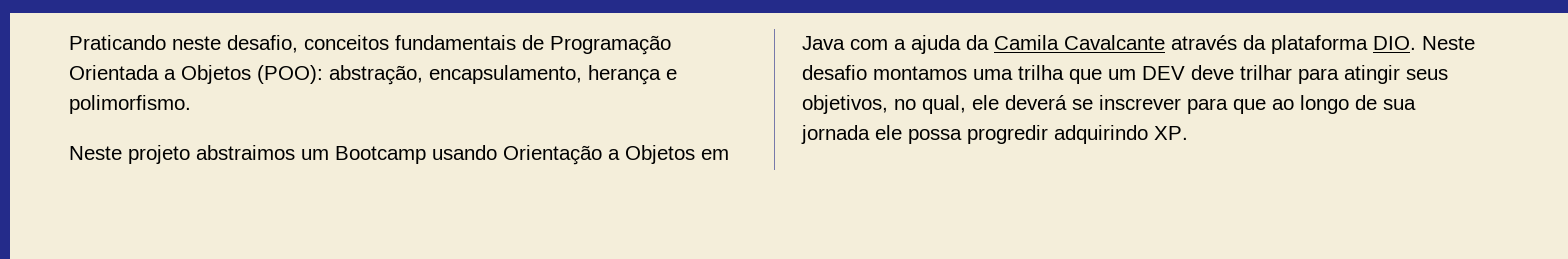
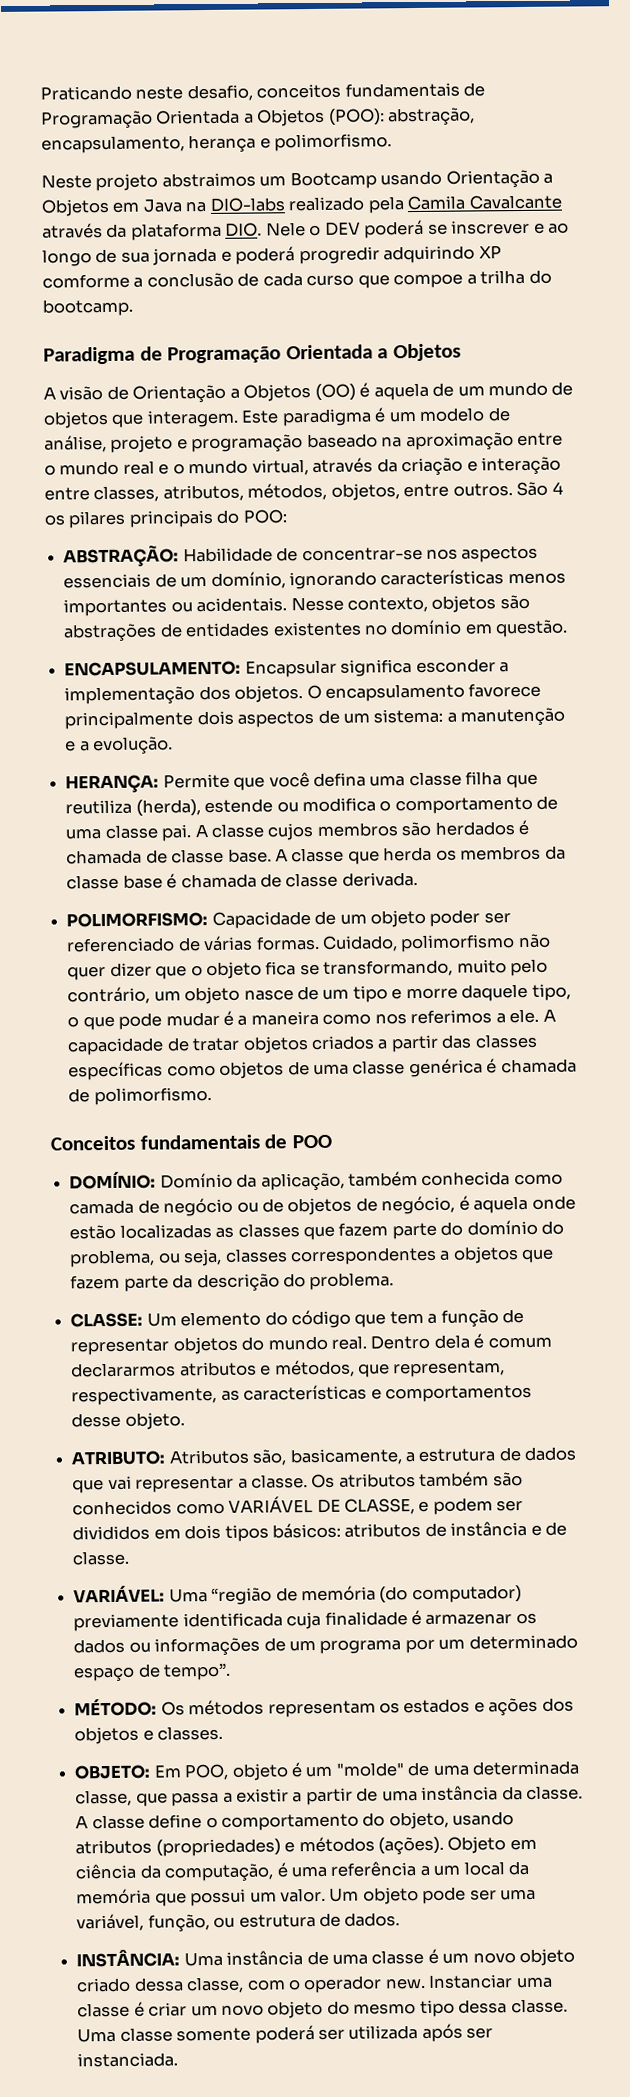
[850,35,989,54] com a ajuda da -> [185,196,404,214] na DIO-labs realizado pela
[1422,36,1475,50] [802,65,1448,84] [802,95,1266,114] Neste desafio montamos uma trilha que um DEV deve trilhar para atingir seus objetivos, no qual, ele deverá se inscrever para que -> [265,219,545,239] Nele o DEV poderá se inscrever e
[875,125,1188,144] ele possa progredir adquirindo XP. -> [220,245,502,265] [42,269,552,289] [42,298,133,317] [43,343,461,365] [43,381,574,403] [43,407,510,429] [44,432,564,453] [44,456,562,476] [44,481,564,503] [44,509,287,529] [63,545,539,568] [63,569,566,590] [63,594,530,617] [63,619,569,642] [64,658,509,678] [64,682,542,705] [64,707,566,730] [65,736,174,755] [65,771,538,794] [65,795,559,817] [65,819,530,842] [66,845,566,865] [66,872,418,890] [66,909,511,929] [66,933,551,953] [67,958,549,981] [67,983,571,1005] [67,1008,556,1031] [67,1033,538,1056] [68,1058,577,1081] [68,1086,212,1106] [50,1134,332,1151] [69,1171,563,1191] [69,1195,576,1217] [69,1219,565,1241] [69,1246,555,1268] [70,1272,395,1292] [70,1309,525,1329] [70,1333,552,1356] [71,1359,506,1378] [71,1384,532,1406] [71,1412,185,1430] [71,1446,577,1466] [72,1471,523,1494] [72,1496,524,1516] [72,1520,568,1542] [72,1550,130,1566] [73,1585,522,1606] [73,1610,537,1632] [73,1634,578,1656] [73,1662,232,1682] [74,1697,574,1718] [74,1725,224,1745] [74,1760,580,1781] [75,1785,584,1807] [75,1811,515,1831] [75,1836,537,1857] [75,1860,530,1882] [76,1886,537,1907] [76,1912,401,1932] [76,1948,576,1968] [76,1974,553,1994] [77,1998,568,2019] [77,2023,494,2044] [77,2052,179,2068] e poderá progredir adquirindo XP comforme a conclusão de cada curso que compoe a trilha do bootcamp. // Paradigma de Programação Orientada a Objetos // A visão de Orientação a Objetos (OO) é aquela de um mundo de objetos que interagem. Este paradigma é um modelo de análise, projeto e programação baseado na aproximação entre o mundo real e o mundo virtual, através da criação e interação entre classes, atributos, métodos, objetos, entre outros. São 4 os pilares principais do POO: // ABSTRAÇÃO: Habilidade de concentrar-se nos aspectos essenciais de um domínio, ignorando características menos importantes ou acidentais. Nesse contexto, objetos são abstrações de entidades existentes no domínio em questão. // ENCAPSULAMENTO: Encapsular significa esconder a implementação dos objetos. O encapsulamento favorece principalmente dois aspectos de um sistema: a manutenção e a evolução. // HERANÇA: Permite que você defina uma classe filha que reutiliza (herda), estende ou modifica o comportamento de uma classe pai. A classe cujos membros são herdados é chamada de classe base. A classe que herda os membros da classe base é chamada de classe derivada. // POLIMORFISMO: Capacidade de um objeto poder ser referenciado de várias formas. Cuidado, polimorfismo não quer dizer que o objeto fica se transformando, muito pelo contrário, um objeto nasce de um tipo e morre daquele tipo, o que pode mudar é a maneira como nos referimos a ele. A capacidade de tratar objetos criados a partir das classes específicas como objetos de uma classe genérica é chamada de polimorfismo. // Conceitos fundamentais de POO // DOMÍNIO: Domínio da aplicação, também conhecida como camada de negócio ou de objetos de negócio, é aquela onde estão localizadas as classes que fazem parte do domínio do problema, ou seja, classes correspondentes a objetos que fazem parte da descrição do problema. // CLASSE: Um elemento do código que tem a função de representar objetos do mundo real. Dentro dela é comum declararmos atributos e métodos, que representam, respectivamente, as características e comportamentos desse objeto. // ATRIBUTO: Atributos são, basicamente, a estrutura de dados que vai representar a classe. Os atributos também são conhecidos como VARIÁVEL DE CLASSE, e podem ser divididos em dois tipos básicos: atributos de instância e de classe. // VARIÁVEL: Uma “região de memória (do computador) previamente identificada cuja finalidade é armazenar os dados ou informações de um programa por um determinado espaço de tempo”. // MÉTODO: Os métodos representam os estados e ações dos objetos e classes. // OBJETO: Em POO, objeto é um "molde" de uma determinada classe, que passa a existir a partir de uma instância da classe. A classe define o comportamento do objeto, usando atributos (propriedades) e métodos (ações). Objeto em ciência da computação, é uma referência a um local da memória que possui um valor. Um objeto pode ser uma variável, função, ou estrutura de dados. // INSTÂNCIA: Uma instância de uma classe é um novo objeto criado dessa classe, com o operador new. Instanciar uma classe é criar um novo objeto do mesmo tipo dessa classe. Uma classe somente poderá ser utilizada após ser instanciada.

